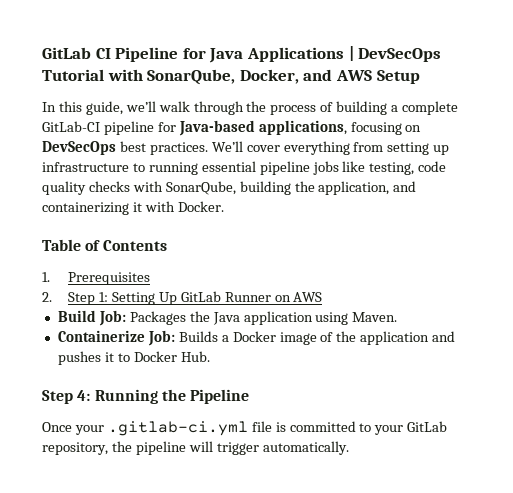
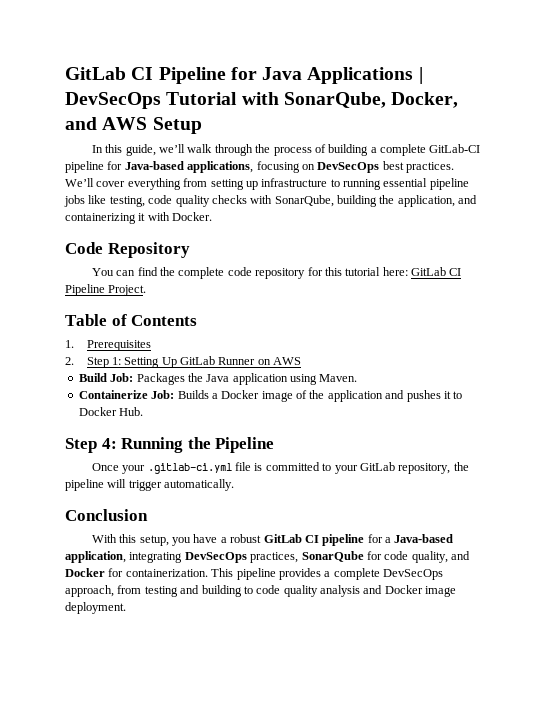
(224, 206) none -> [65,242,190,258] [91,267,462,279] [65,284,147,296] // Code Repository // You can find the complete code repository for this tutorial here: GitLab CI Pipeline Project.
(349, 448) none -> [65,509,148,521] [91,534,454,546] [65,551,470,563] [65,568,443,580] [65,585,457,597] [65,602,126,614] // Conclusion // With this setup, you have a robust GitLab CI pipeline for a Java-based application, integrating DevSecOps practices, SonarQube for code quality, and Docker for containerization. This pipeline provides a complete DevSecOps approach, from testing and building to code quality analysis and Docker image deployment.

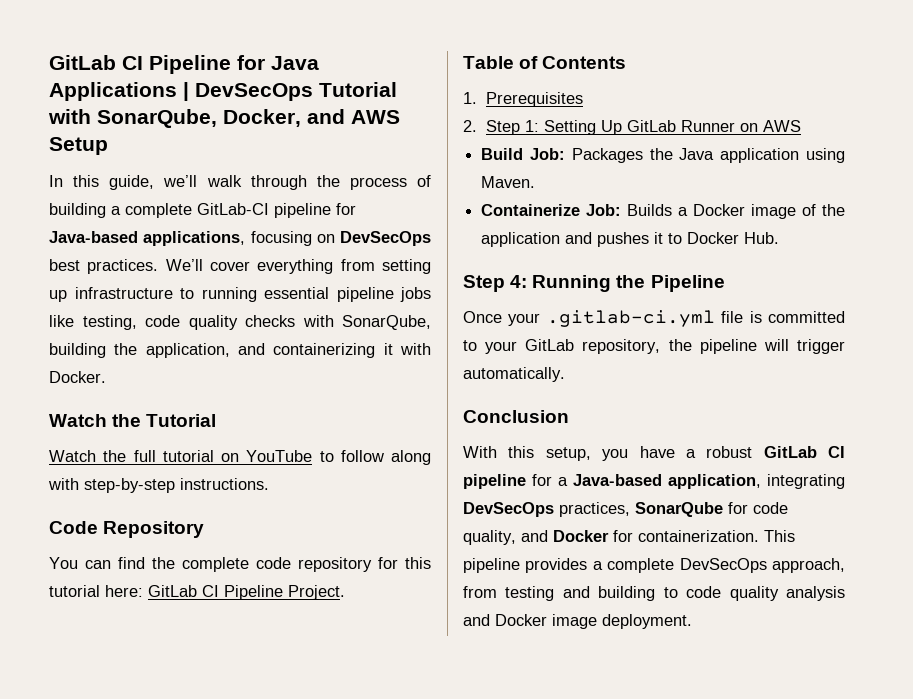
(213, 216) none -> [49,414,217,427] [49,450,431,465] [48,478,269,493] // Watch the Tutorial // Watch the full tutorial on YouTube to follow along with step-by-step instructions.

